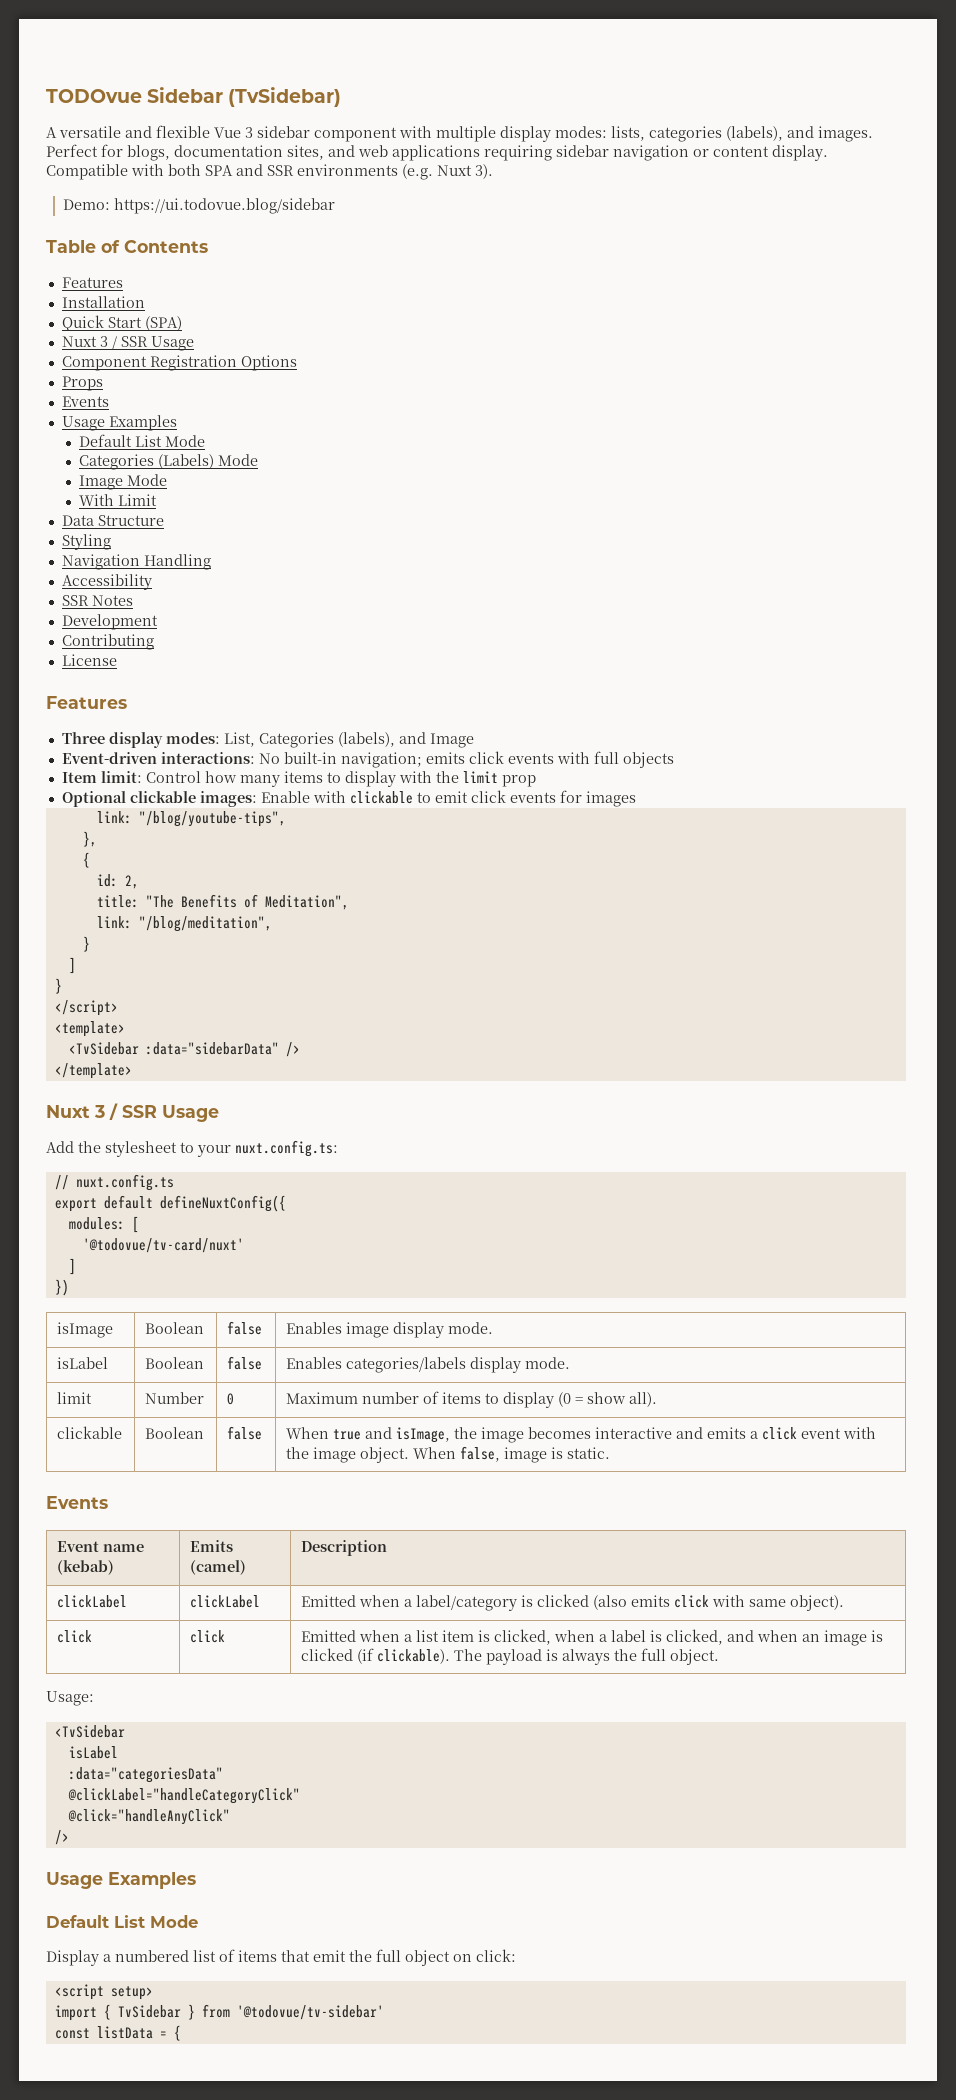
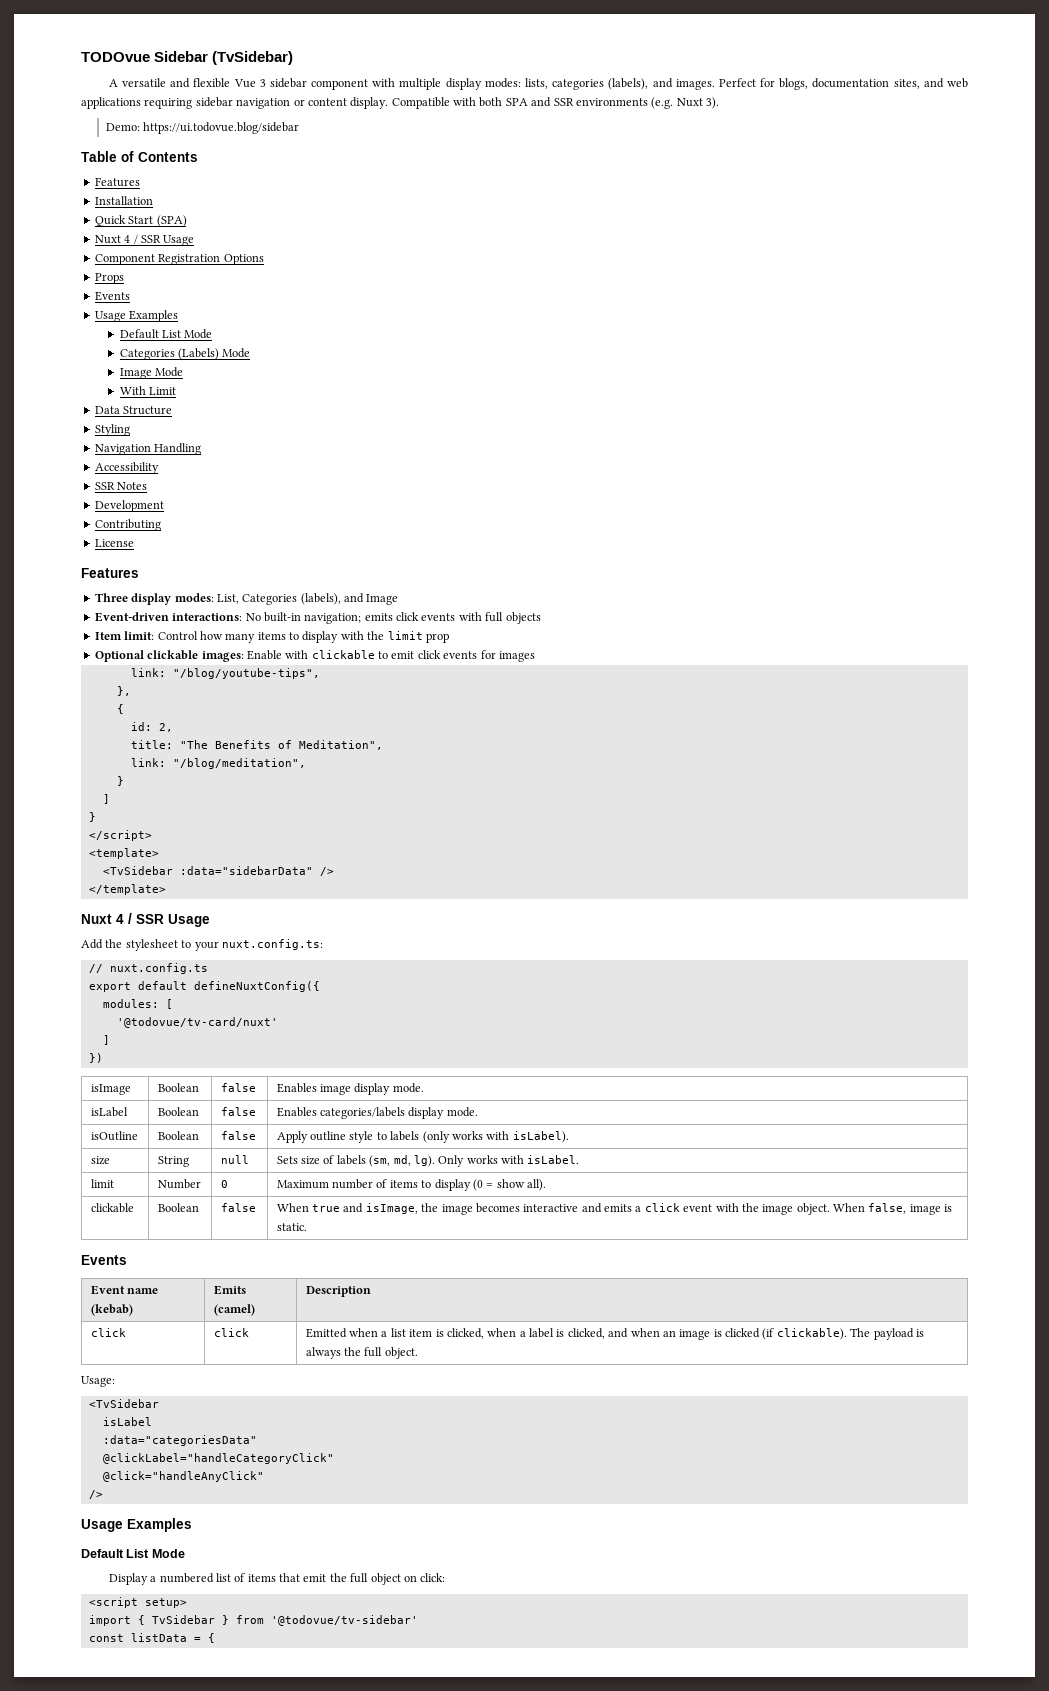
[99,336,108,347] 3 -> [124,235,131,243] 4
[94,1105,105,1118] 3 -> [116,914,124,924] 4
(571, 1363) none -> [90,1131,138,1141] [157,1131,199,1140] [220,1131,256,1140] [276,1131,569,1143] [90,1156,110,1165] [157,1156,189,1167] [220,1155,249,1164] [276,1155,580,1167] // isOutline | Boolean | false | Apply outline style to labels (only works with isLabel). // size | String | null | Sets size of labels (sm, md, lg). Only works with isLabel.
[57,1595,128,1608] [190,1595,261,1608] [301,1594,845,1611] // clickLabel | clickLabel | Emitted when a label/category is clicked (also emits click with same object). -> (371, 1291) none

